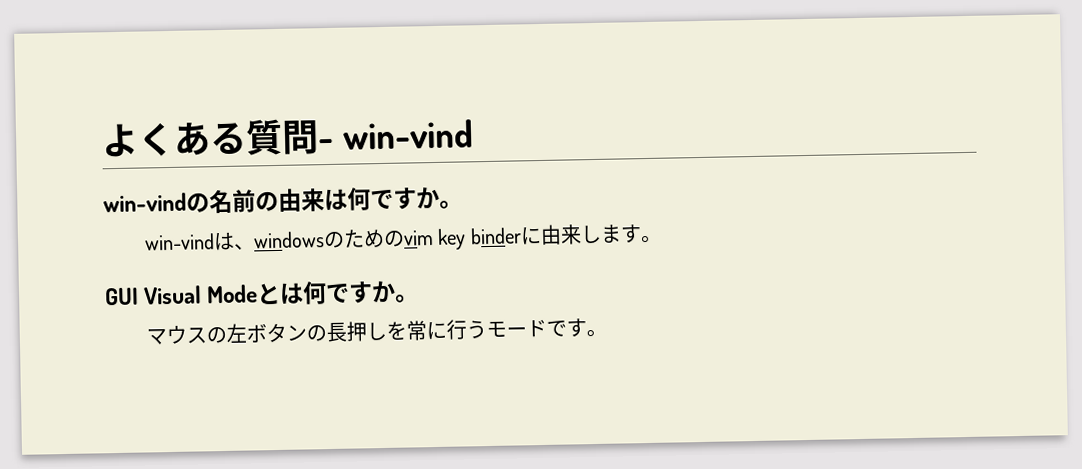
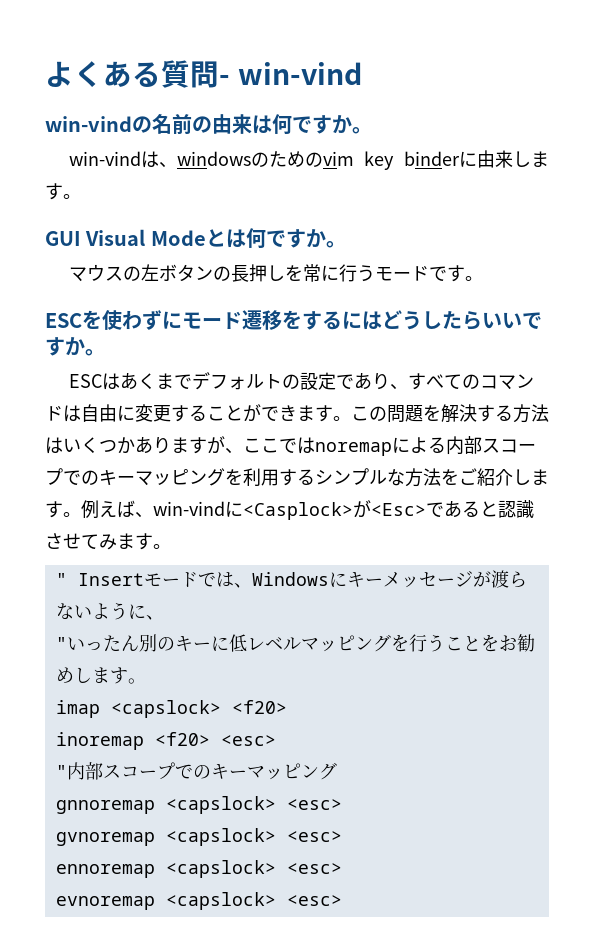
(607, 333) none -> [45,310,542,330] [45,337,105,356] [68,372,534,390] [45,404,549,423] [45,436,536,456] [45,468,549,487] [45,500,534,520] [45,533,171,550] [55,570,527,588] [55,602,164,620] [55,634,535,652] [55,667,146,684] [55,700,287,718] [55,732,276,750] [55,762,337,780] [55,796,342,814] [55,828,342,846] [55,860,342,878] [55,892,342,910] // ESCを使わずにモード遷移をするにはどうしたらいいですか。 // ESCはあくまでデフォルトの設定であり、すべてのコマンドは自由に変更することができます。この問題を解決する方法はいくつかありますが、ここではnoremapによる内部スコープでのキーマッピングを利用するシンプルな方法をご紹介します。例えば、win-vindに<Casplock>が<Esc>であると認識させてみます。 // " Insertモードでは、Windowsにキーメッセージが渡らないように、 // "いったん別のキーに低レベルマッピングを行うことをお勧めします。 // imap <capslock> <f20> // inoremap <f20> <esc> // "内部スコープでのキーマッピング // gnnoremap <capslock> <esc> // gvnoremap <capslock> <esc> // ennoremap <capslock> <esc> // evnoremap <capslock> <esc>

